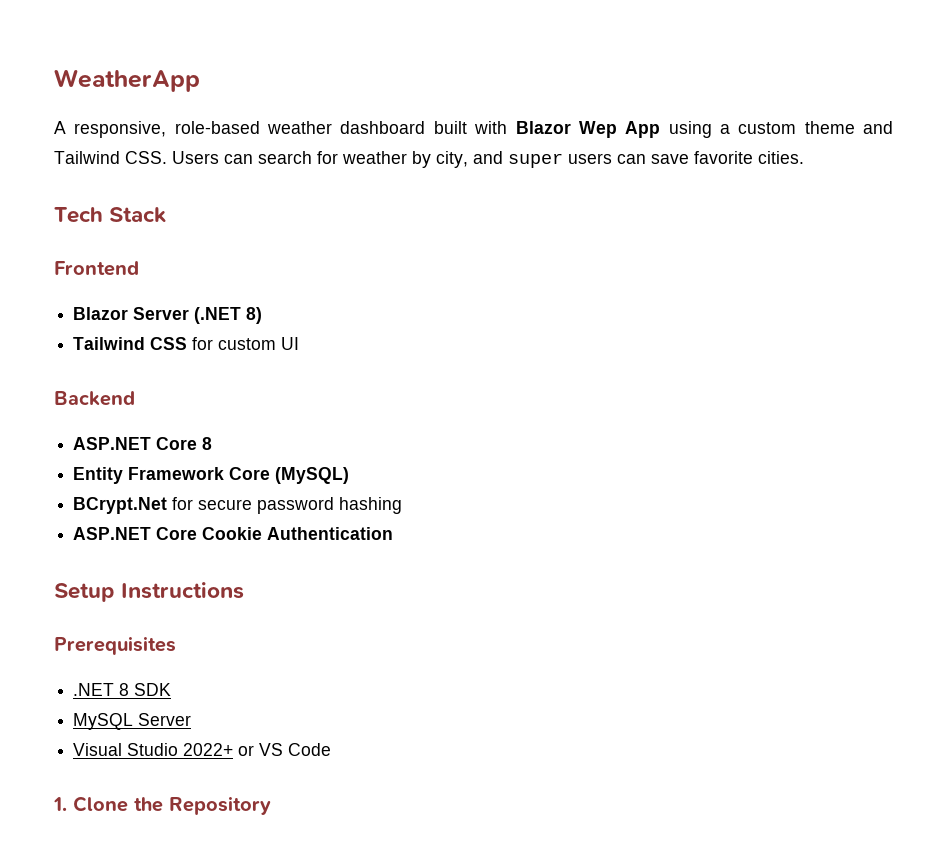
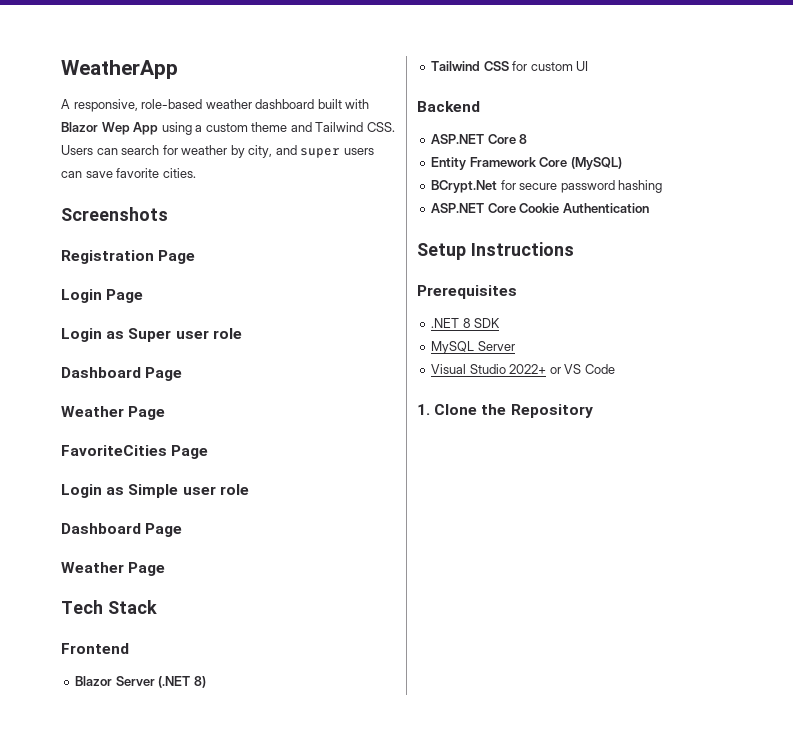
(804, 157) none -> [61,207,168,221] [61,250,196,264] [61,289,144,303] [61,328,242,342] [61,367,183,381] [61,406,166,420] [61,445,209,459] [61,484,249,498] [61,523,183,537] [61,562,166,576] // Screenshots // Registration Page // Login Page // Login as Super user role // Dashboard Page // Weather Page // FavoriteCities Page // Login as Simple user role // Dashboard Page // Weather Page

